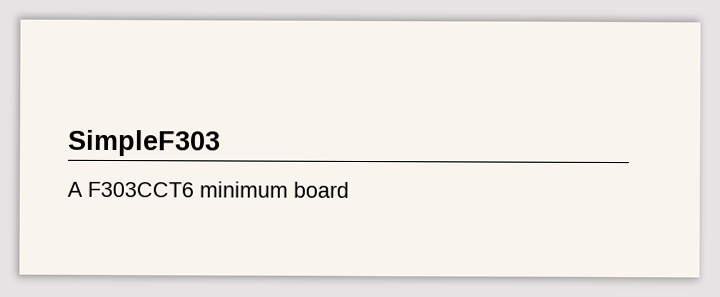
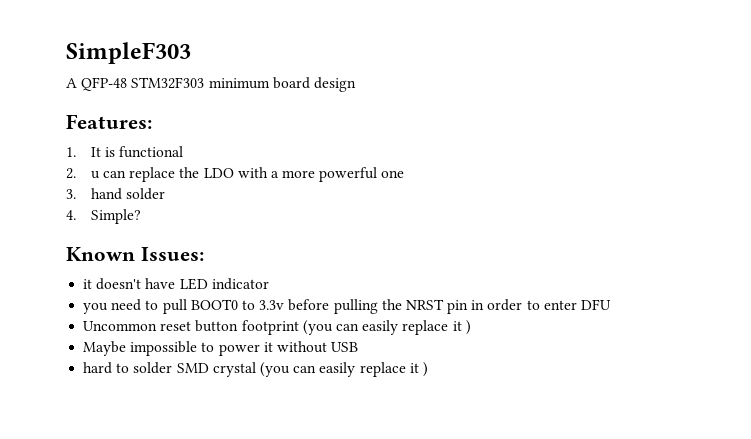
[87,181,349,198] F303CCT6 minimum board -> [81,77,356,92] [66,114,152,129] [66,146,184,158] [66,167,405,182] [66,188,165,200] [66,209,141,224] [66,247,204,261] [83,278,269,290] [83,299,612,314] [83,320,471,335] [83,341,359,356] [83,362,428,377] QFP-48 STM32F303 minimum board design // Features: // 1. It is functional // 2. u can replace the LDO with a more powerful one // 3. hand solder // 4. Simple? // Known Issues: // it doesn't have LED indicator // you need to pull BOOT0 to 3.3v before pulling the NRST pin in order to enter DFU // Uncommon reset button footprint (you can easily replace it ) // Maybe impossible to power it without USB // hard to solder SMD crystal (you can easily replace it )

